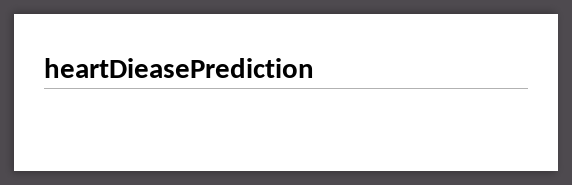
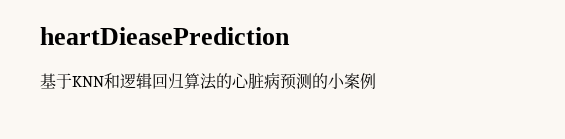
(314, 68) none -> [40,72,376,90] // 基于KNN和逻辑回归算法的心脏病预测的小案例

